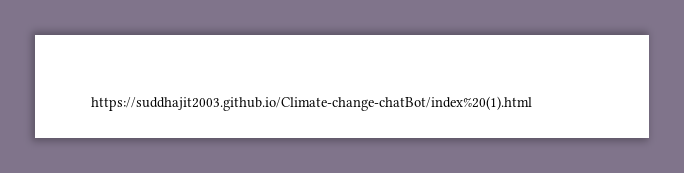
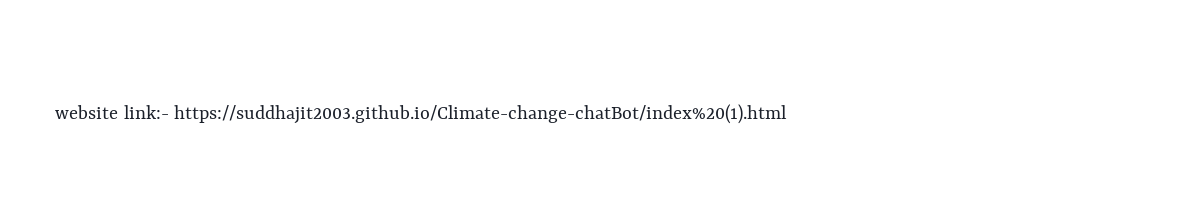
(91, 103) none -> [55,105,169,119] website link:-

